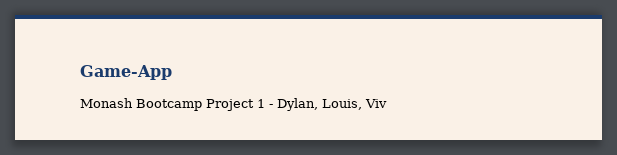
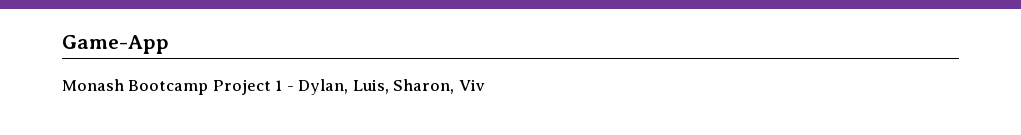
[322,99,362,110] Louis, -> [352,79,455,94] Luis, Sharon,

